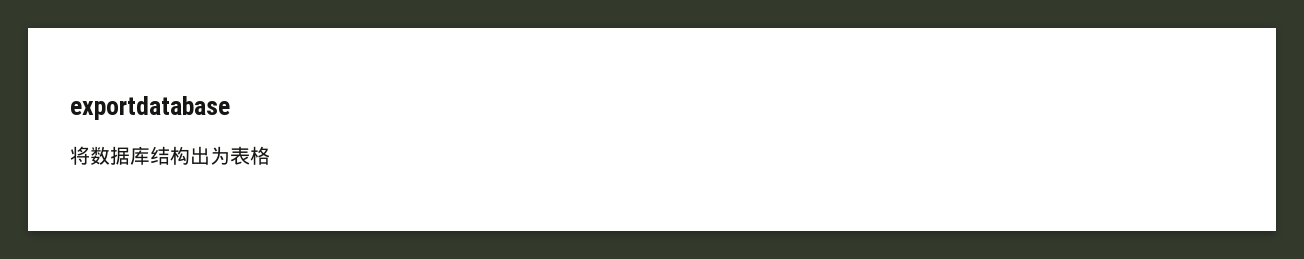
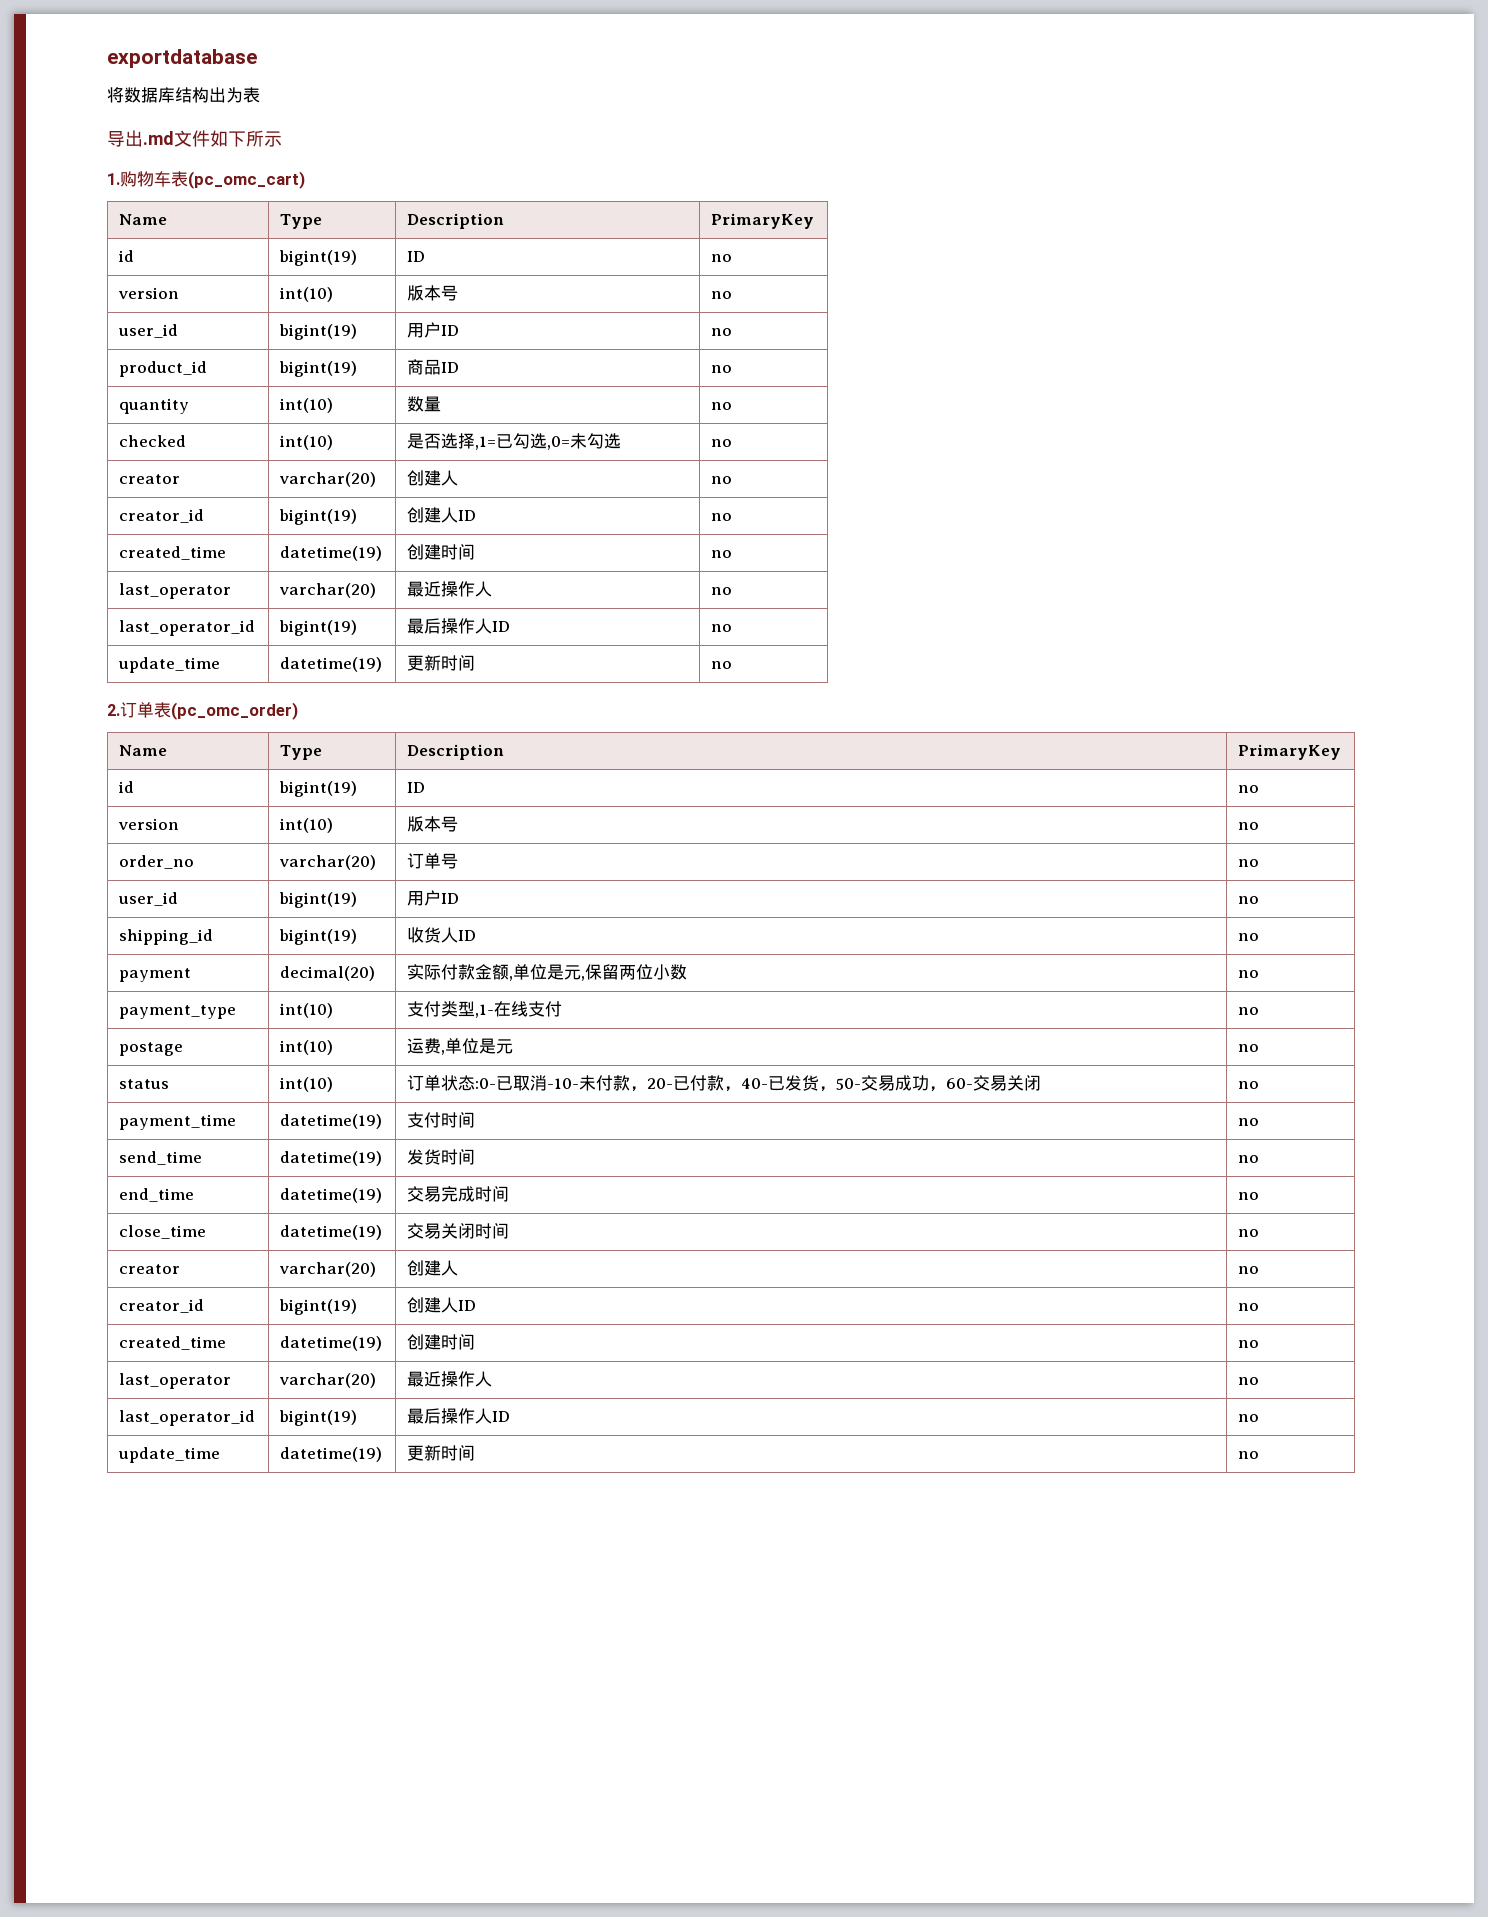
[250,146,270,165] 格 -> [107,130,282,147] [107,171,305,189] [119,214,168,225] [280,214,323,229] [407,213,505,229] [711,213,815,229] [118,250,135,262] [279,250,358,266] [407,251,426,262] [711,254,733,262] [118,287,180,299] [279,287,334,302] [407,285,459,301] [711,291,733,299] [118,324,179,338] [279,324,358,340] [407,322,460,338] [711,328,733,336] [119,361,208,377] [279,361,358,377] [407,359,460,375] [711,365,733,373] [119,398,190,414] [279,398,334,413] [407,396,442,412] [711,402,733,410] [119,435,187,447] [279,435,334,450] [407,433,622,450] [711,439,733,447] [119,474,181,484] [279,472,377,487] [407,470,459,486] [711,476,733,484] [119,509,205,523] [279,509,358,525] [407,507,477,523] [711,513,733,521] [119,546,227,560] [280,546,383,561] [407,544,476,560] [711,550,733,558] [119,583,232,599] [279,583,377,598] [407,581,493,597] [711,587,733,595] [119,620,256,636] [279,620,358,636] [407,618,511,634] [711,624,733,632] [118,657,221,673] [280,657,383,672] [407,655,476,671] [711,661,733,669] [107,702,298,720] [119,745,168,756] [280,745,323,760] [407,744,505,760] [1238,744,1342,760] [118,781,135,793] [279,781,358,797] [407,782,426,793] [1238,785,1260,793] [118,818,180,830] [279,818,334,833] [407,816,459,832] [1238,822,1260,830] [119,855,195,869] [279,855,377,870] [407,853,459,869] [1238,859,1260,867] [118,892,179,906] [279,892,358,908] [407,890,460,906] [1238,896,1260,904] [119,929,214,945] [279,929,358,945] [407,927,477,943] [1238,933,1260,941] [119,968,192,982] [280,966,376,981] [407,964,688,981] [1238,970,1260,978] [119,1005,237,1019] [279,1003,334,1018] [407,1001,563,1018] [1238,1007,1260,1015] [119,1042,184,1056] [279,1040,334,1055] [407,1038,514,1055] [1238,1044,1260,1052] [119,1079,170,1089] [279,1077,334,1092] [407,1075,1042,1092] [1238,1081,1260,1089] [119,1114,237,1130] [280,1114,383,1129] [407,1112,476,1128] [1238,1118,1260,1126] [119,1151,203,1165] [280,1151,383,1166] [407,1149,476,1165] [1238,1155,1260,1163] [119,1188,195,1202] [280,1188,383,1203] [407,1186,510,1202] [1238,1192,1260,1200] [119,1225,207,1239] [280,1225,383,1240] [407,1223,510,1239] [1238,1229,1260,1237] [119,1264,181,1274] [279,1262,377,1277] [407,1260,459,1276] [1238,1266,1260,1274] [119,1299,205,1313] [279,1299,358,1315] [407,1297,477,1313] [1238,1303,1260,1311] [119,1336,227,1350] [280,1336,383,1351] [407,1334,476,1350] [1238,1340,1260,1348] [119,1373,232,1389] [279,1373,377,1388] [407,1371,493,1387] [1238,1377,1260,1385] [119,1410,256,1426] [279,1410,358,1426] [407,1408,511,1424] [1238,1414,1260,1422] [118,1447,221,1463] [280,1447,383,1462] [407,1445,476,1461] [1238,1451,1260,1459] // 导出.md文件如下所示 // 1.购物车表(pc_omc_cart) // Name | Type | Description | PrimaryKey // id | bigint(19) | ID | no // version | int(10) | 版本号 | no // user_id | bigint(19) | 用户ID | no // product_id | bigint(19) | 商品ID | no // quantity | int(10) | 数量 | no // checked | int(10) | 是否选择,1=已勾选,0=未勾选 | no // creator | varchar(20) | 创建人 | no // creator_id | bigint(19) | 创建人ID | no // created_time | datetime(19) | 创建时间 | no // last_operator | varchar(20) | 最近操作人 | no // last_operator_id | bigint(19) | 最后操作人ID | no // update_time | datetime(19) | 更新时间 | no // 2.订单表(pc_omc_order) // Name | Type | Description | PrimaryKey // id | bigint(19) | ID | no // version | int(10) | 版本号 | no // order_no | varchar(20) | 订单号 | no // user_id | bigint(19) | 用户ID | no // shipping_id | bigint(19) | 收货人ID | no // payment | decimal(20) | 实际付款金额,单位是元,保留两位小数 | no // payment_type | int(10) | 支付类型,1-在线支付 | no // postage | int(10) | 运费,单位是元 | no // status | int(10) | 订单状态:0-已取消-10-未付款，20-已付款，40-已发货，50-交易成功，60-交易关闭 | no // payment_time | datetime(19) | 支付时间 | no // send_time | datetime(19) | 发货时间 | no // end_time | datetime(19) | 交易完成时间 | no // close_time | datetime(19) | 交易关闭时间 | no // creator | varchar(20) | 创建人 | no // creator_id | bigint(19) | 创建人ID | no // created_time | datetime(19) | 创建时间 | no // last_operator | varchar(20) | 最近操作人 | no // last_operator_id | bigint(19) | 最后操作人ID | no // update_time | datetime(19) | 更新时间 | no

